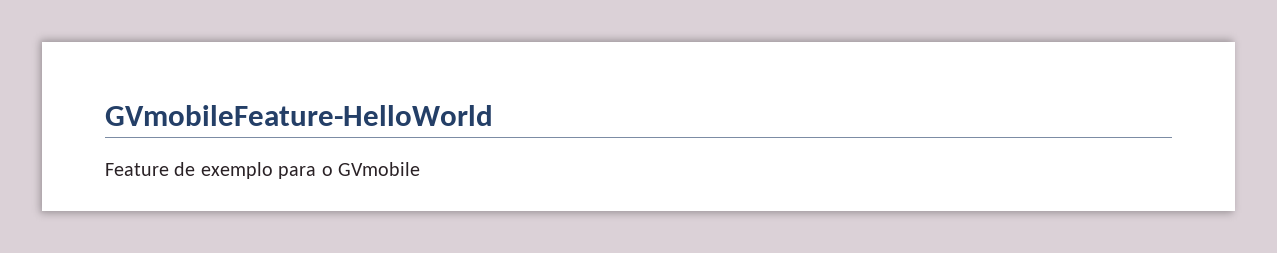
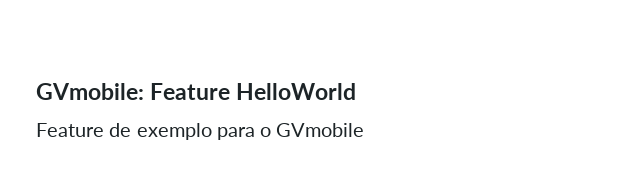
[105,105,493,126] GVmobileFeature-HelloWorld -> [36,83,357,100] GVmobile: Feature HelloWorld

